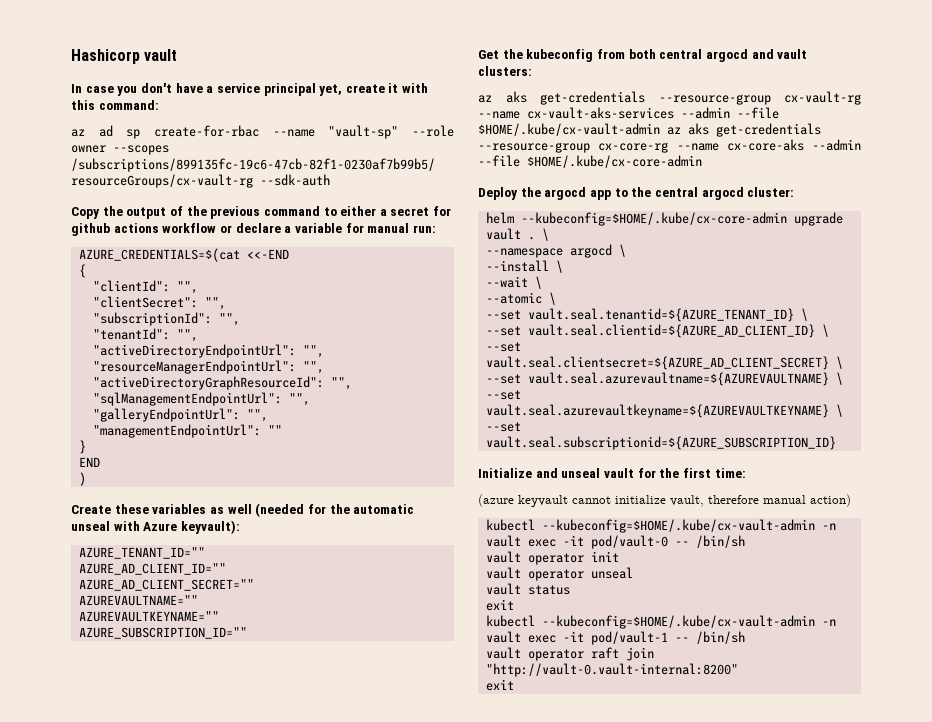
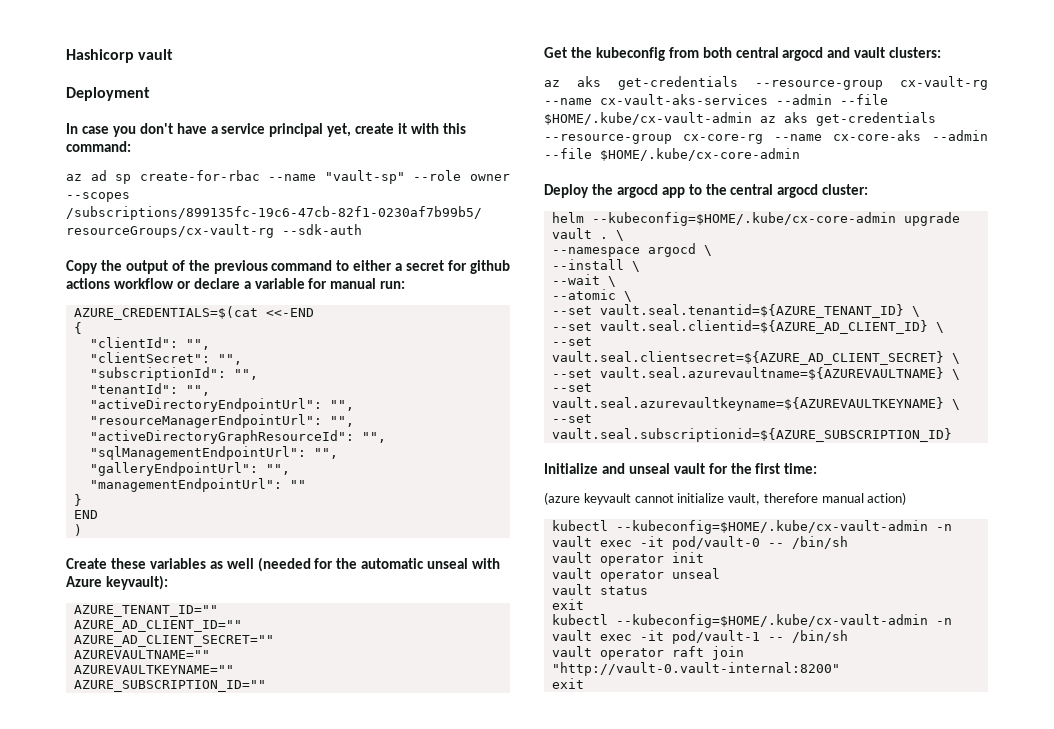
(178, 55) none -> [66,87,150,101] // Deployment

